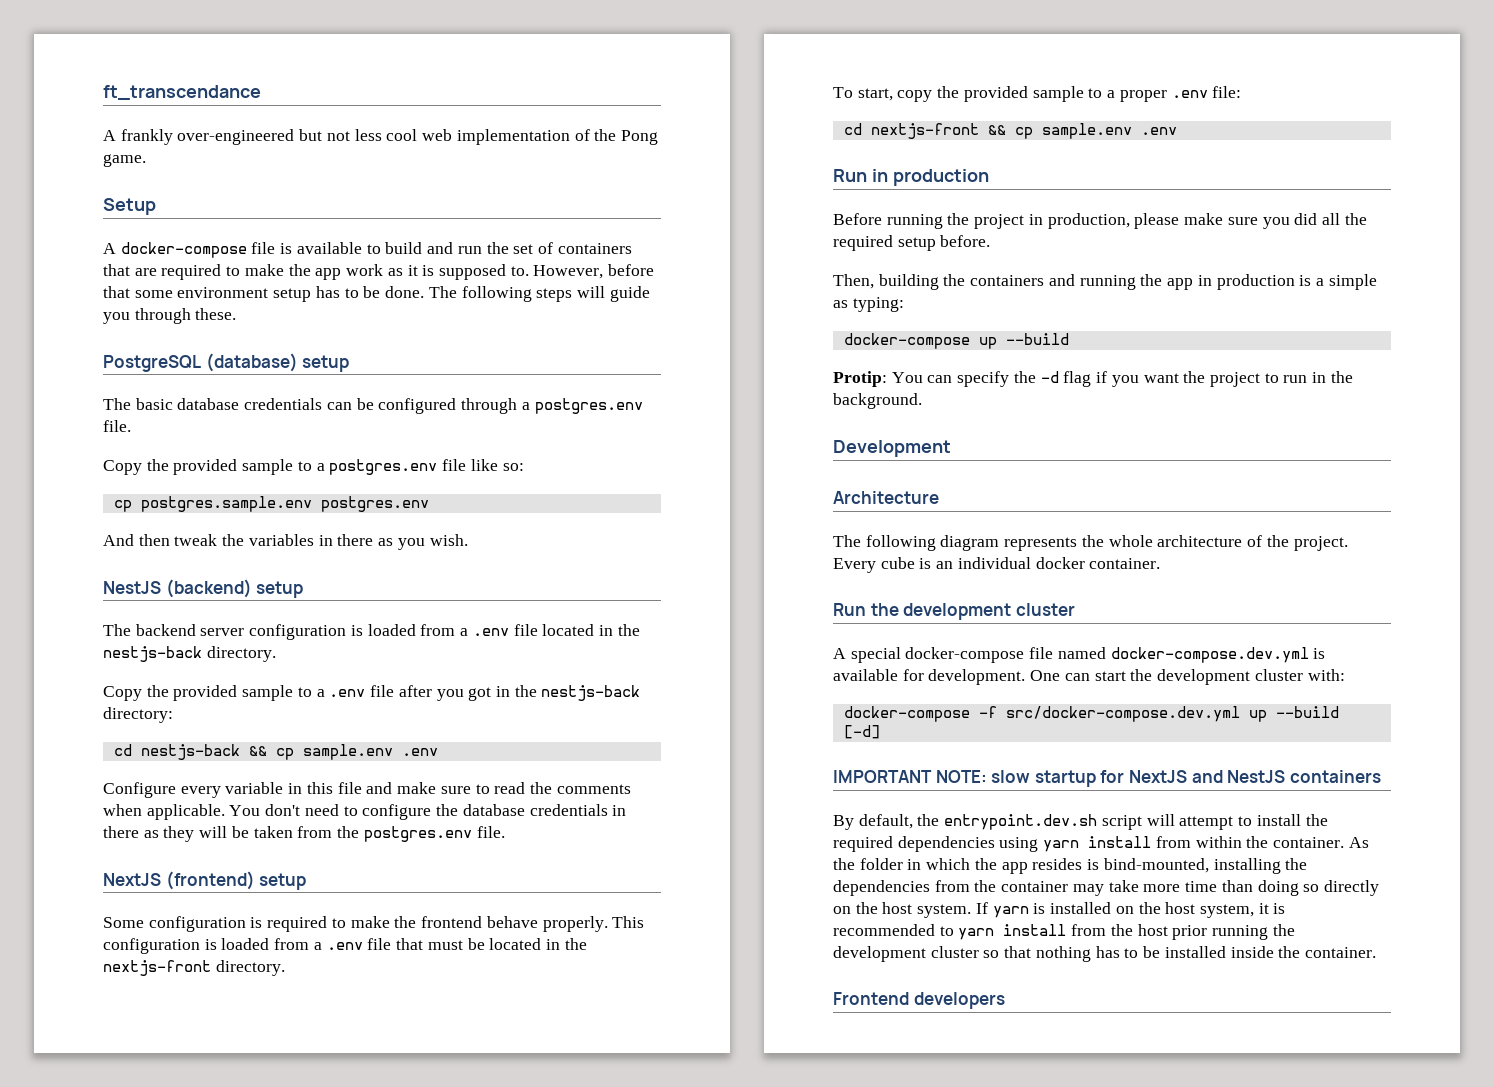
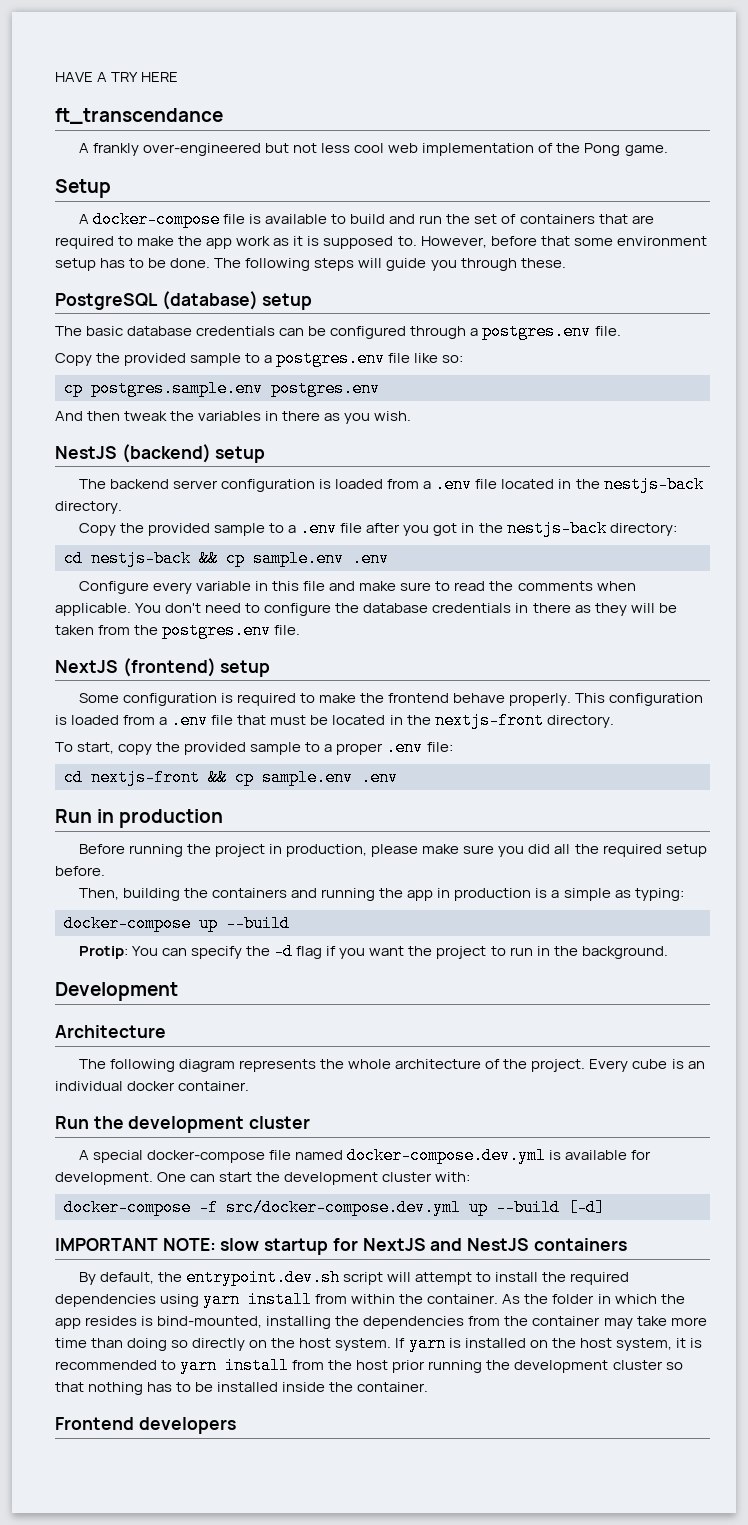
(103, 92) none -> [55,72,179,82] HAVE A TRY HERE //

